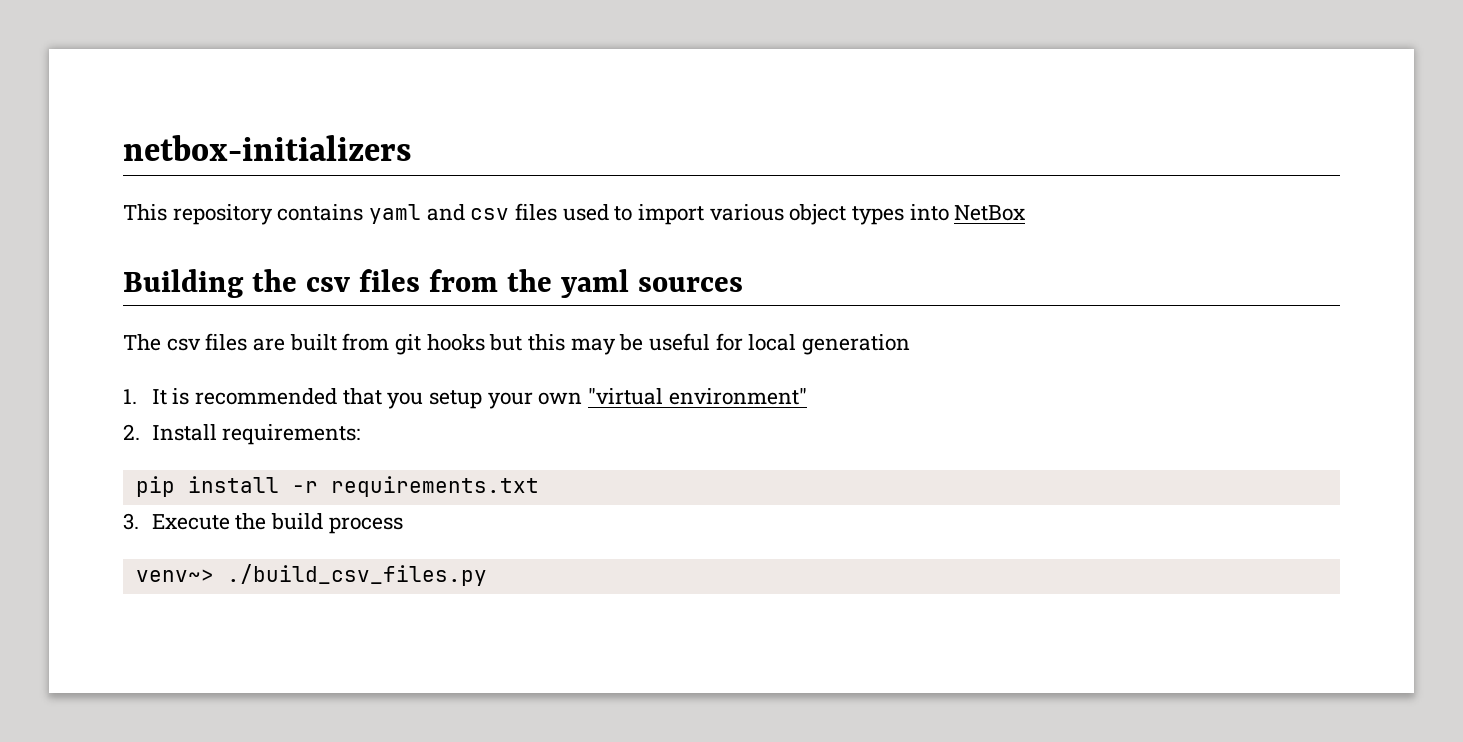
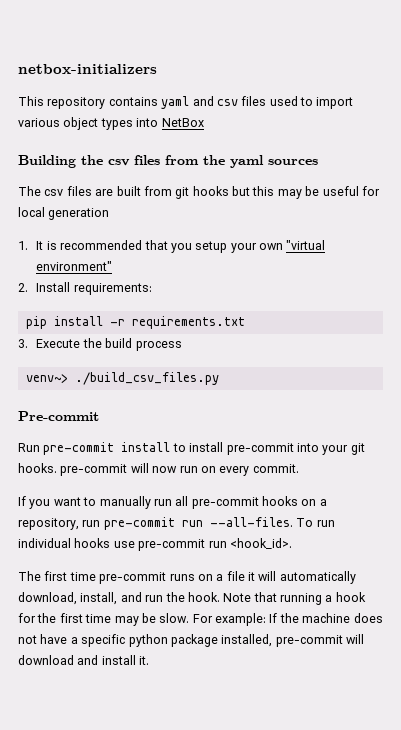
(487, 575) none -> [18,411,99,421] [18,442,365,455] [18,463,299,476] [18,496,327,509] [18,517,335,530] [18,538,292,551] [18,571,356,584] [18,592,366,605] [18,613,383,626] [18,634,364,647] [18,655,150,665] // Pre-commit // Run pre-commit install to install pre-commit into your git hooks. pre-commit will now run on every commit. // If you want to manually run all pre-commit hooks on a repository, run pre-commit run --all-files. To run individual hooks use pre-commit run <hook_id>. // The first time pre-commit runs on a file it will automatically download, install, and run the hook. Note that running a hook for the first time may be slow. For example: If the machine does not have a specific python package installed, pre-commit will download and install it.

